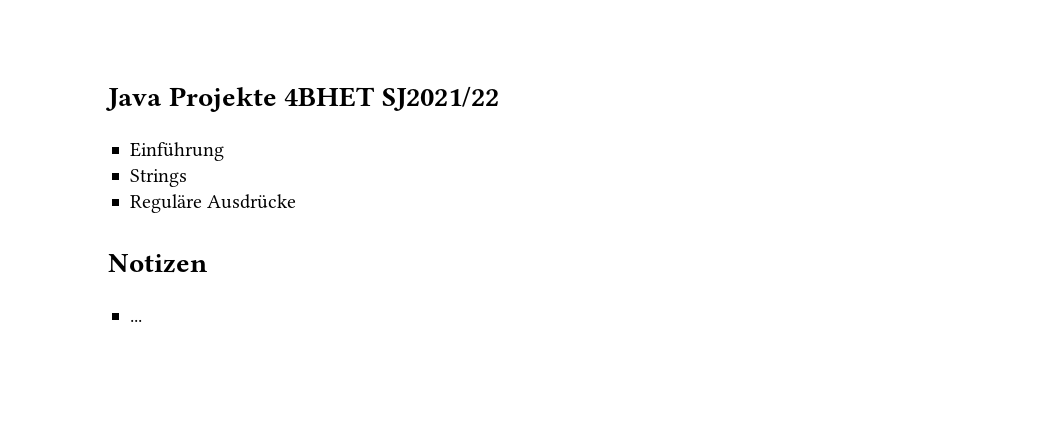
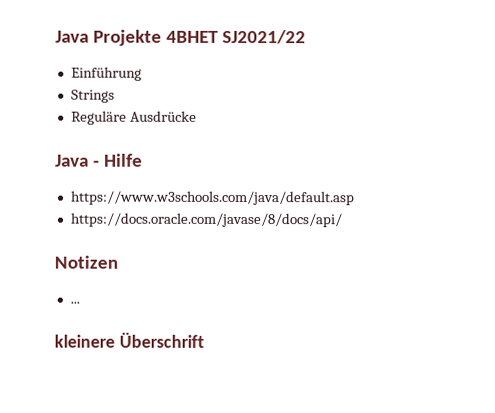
(297, 201) none -> [55,153,144,167] [70,190,355,206] [69,212,342,228] // Java - Hilfe // https://www.w3schools.com/java/default.asp // https://docs.oracle.com/javase/8/docs/api/
(142, 320) none -> [54,332,204,348] // kleinere Überschrift

